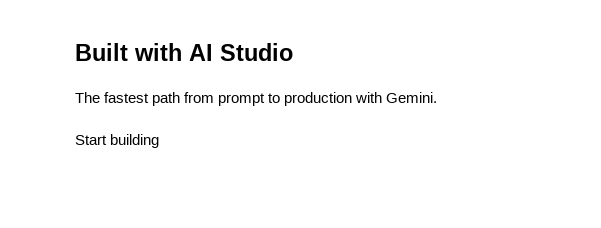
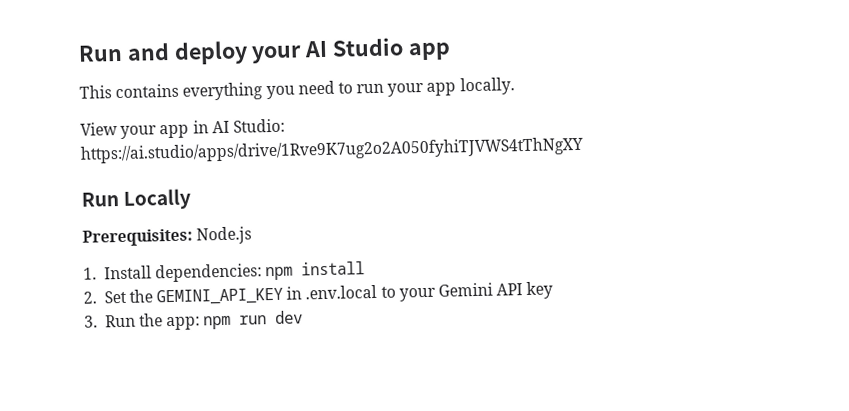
[75,43,293,61] [75,92,438,106] [75,134,160,148] Built with AI Studio // The fastest path from prompt to production with Gemini. // Start building -> [78,37,451,65] [79,77,515,101] [80,118,285,139] [80,136,584,164] [81,188,193,210] [82,226,253,247] [83,261,366,283] [83,281,554,306] [84,310,304,331] Run and deploy your AI Studio app // This contains everything you need to run your app locally. // View your app in AI Studio: https://ai.studio/apps/drive/1Rve9K7ug2o2A050fyhiTJVWS4tThNgXY // Run Locally // Prerequisites: Node.js // 1. Install dependencies: npm install // 2. Set the GEMINI_API_KEY in .env.local to your Gemini API key // 3. Run the app: npm run dev

